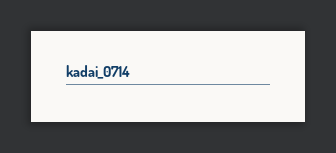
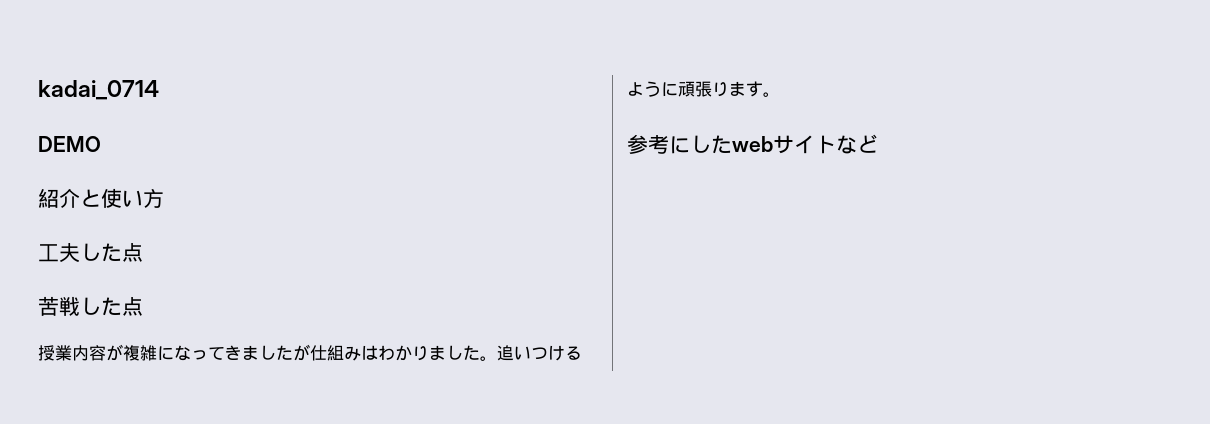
(130, 72) none -> [38,136,101,152] [38,188,164,208] [38,243,143,263] [38,296,143,316] [38,344,582,361] [627,81,780,97] [627,134,878,154] // DEMO // 紹介と使い方 // 工夫した点 // 苦戦した点 // 授業内容が複雑になってきましたが仕組みはわかりました。追いつけるように頑張ります。 // 参考にしたwebサイトなど

